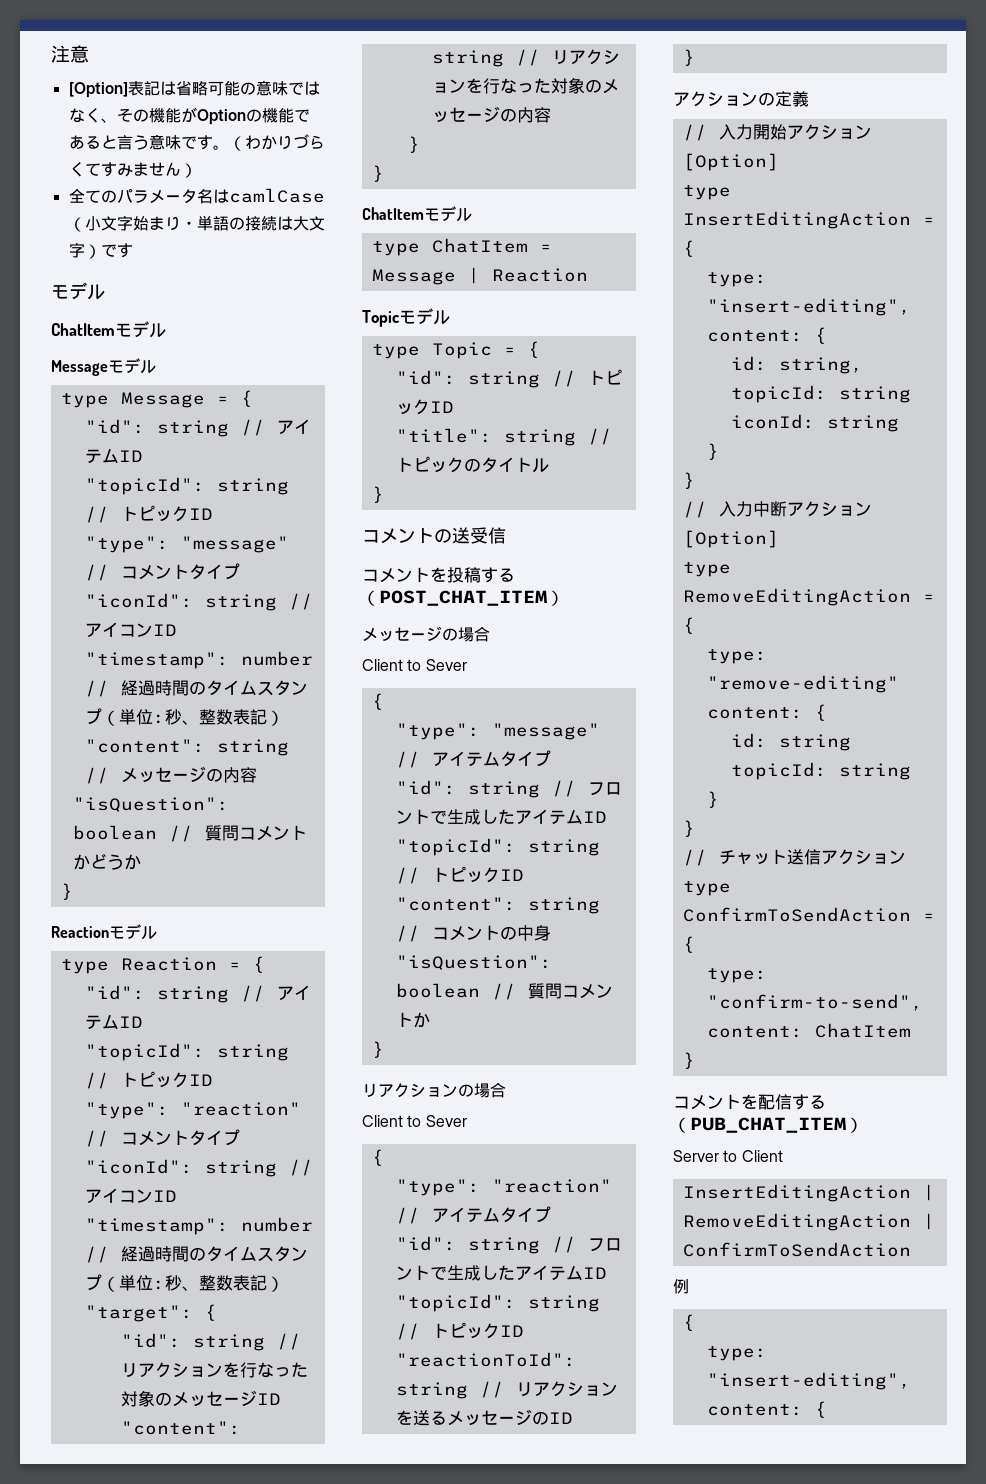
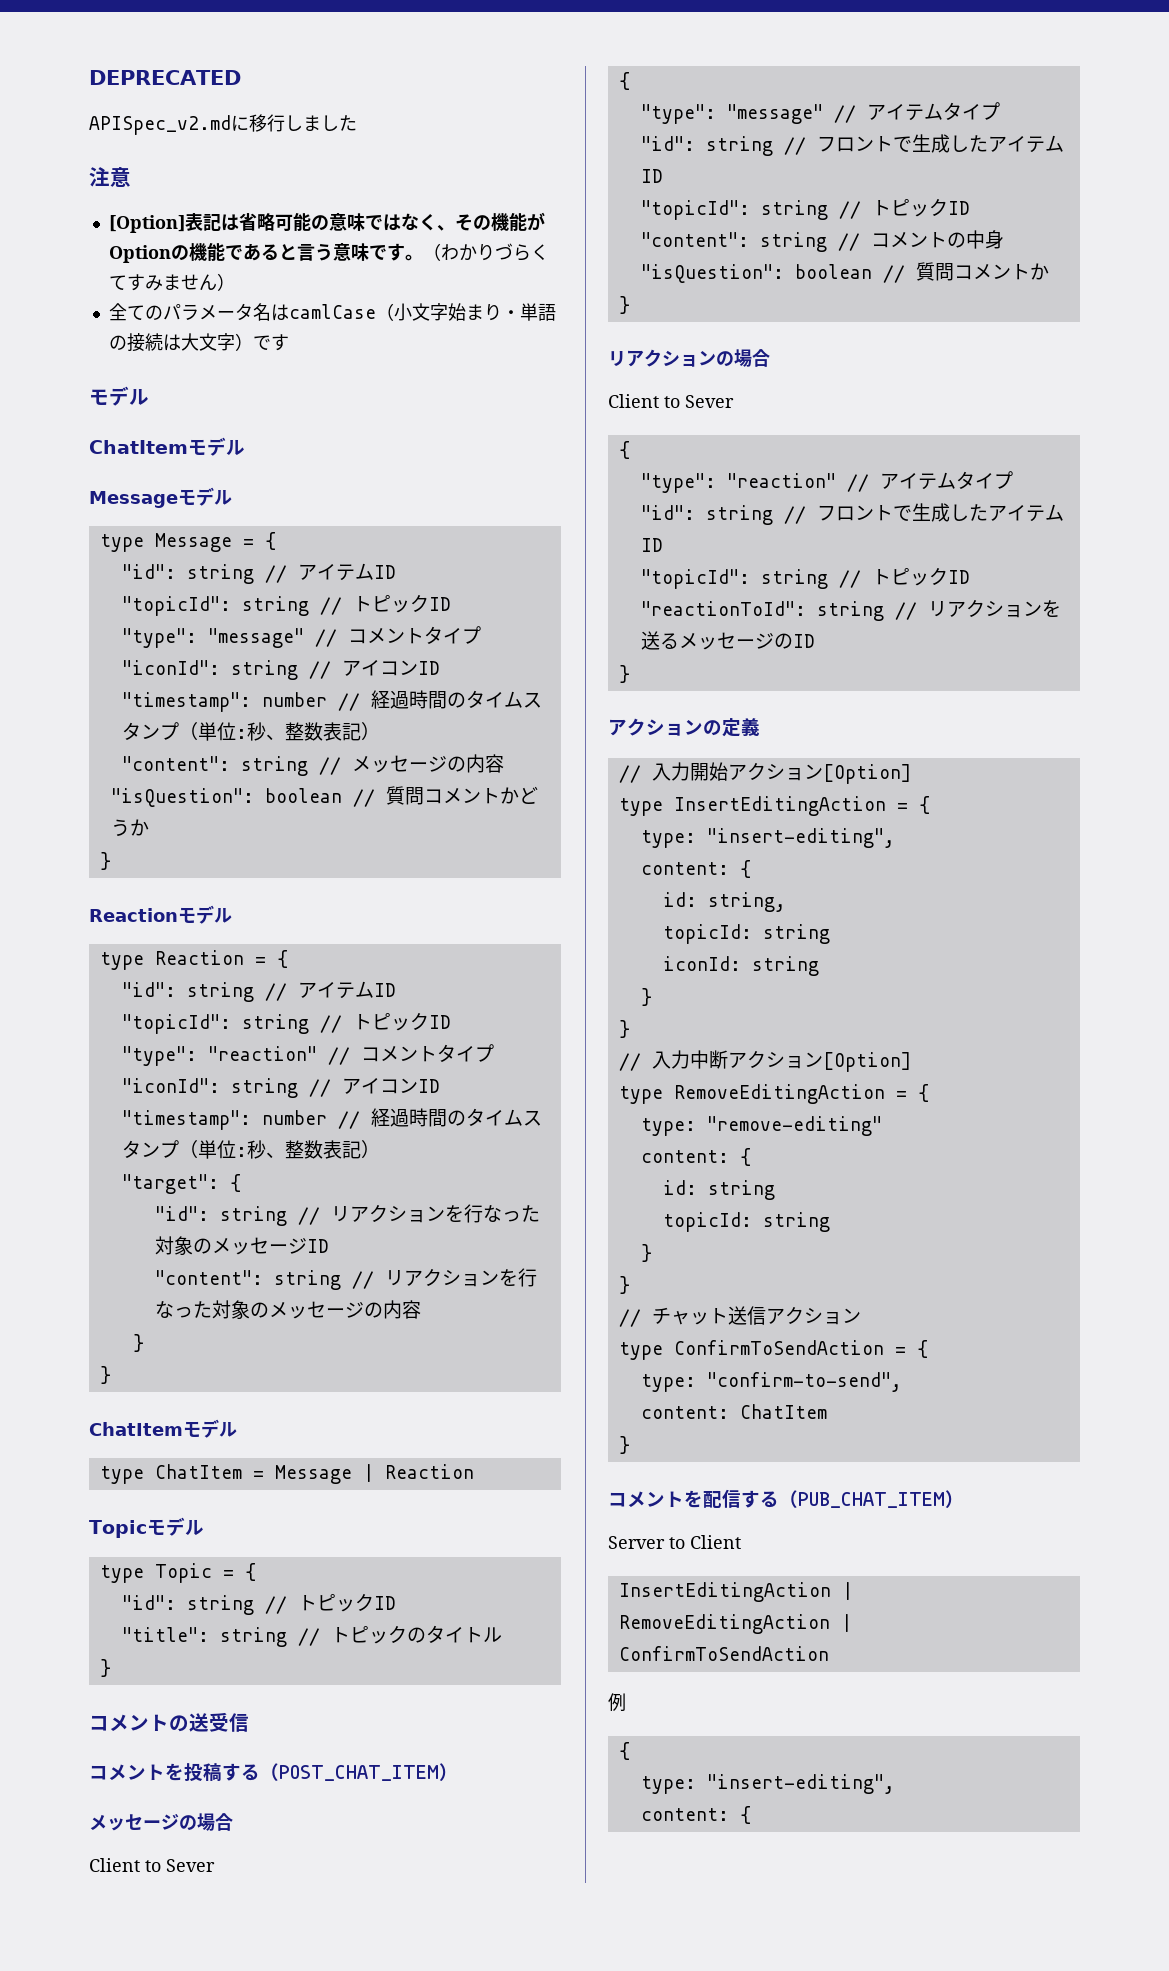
(51, 54) none -> [89,70,241,85] [89,114,357,135] DEPRECATED // APISpec_v2.mdに移行しました //

